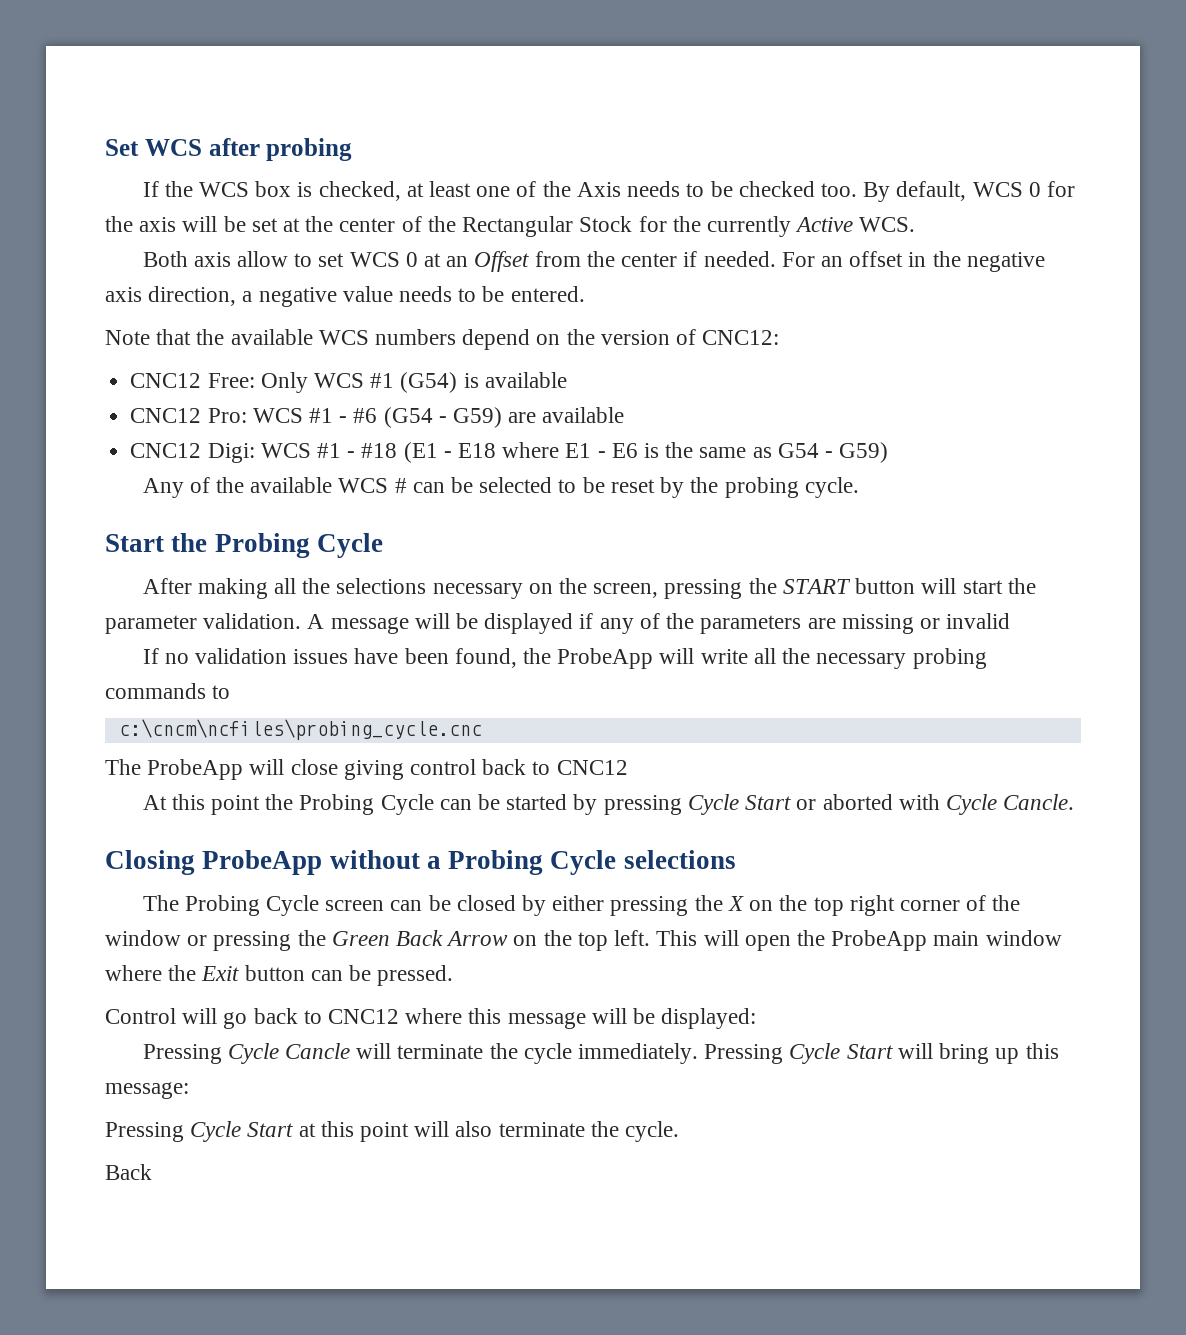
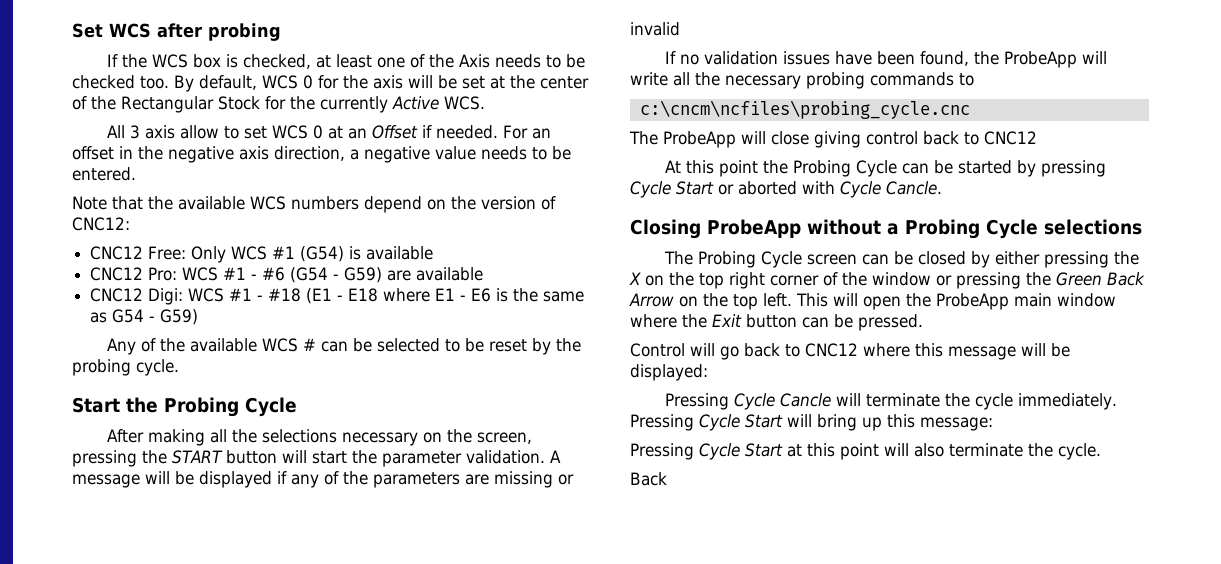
[142,251,188,267] Both -> [106,125,140,139] All 3
[534,251,678,267] from the center -> (418, 132) none

